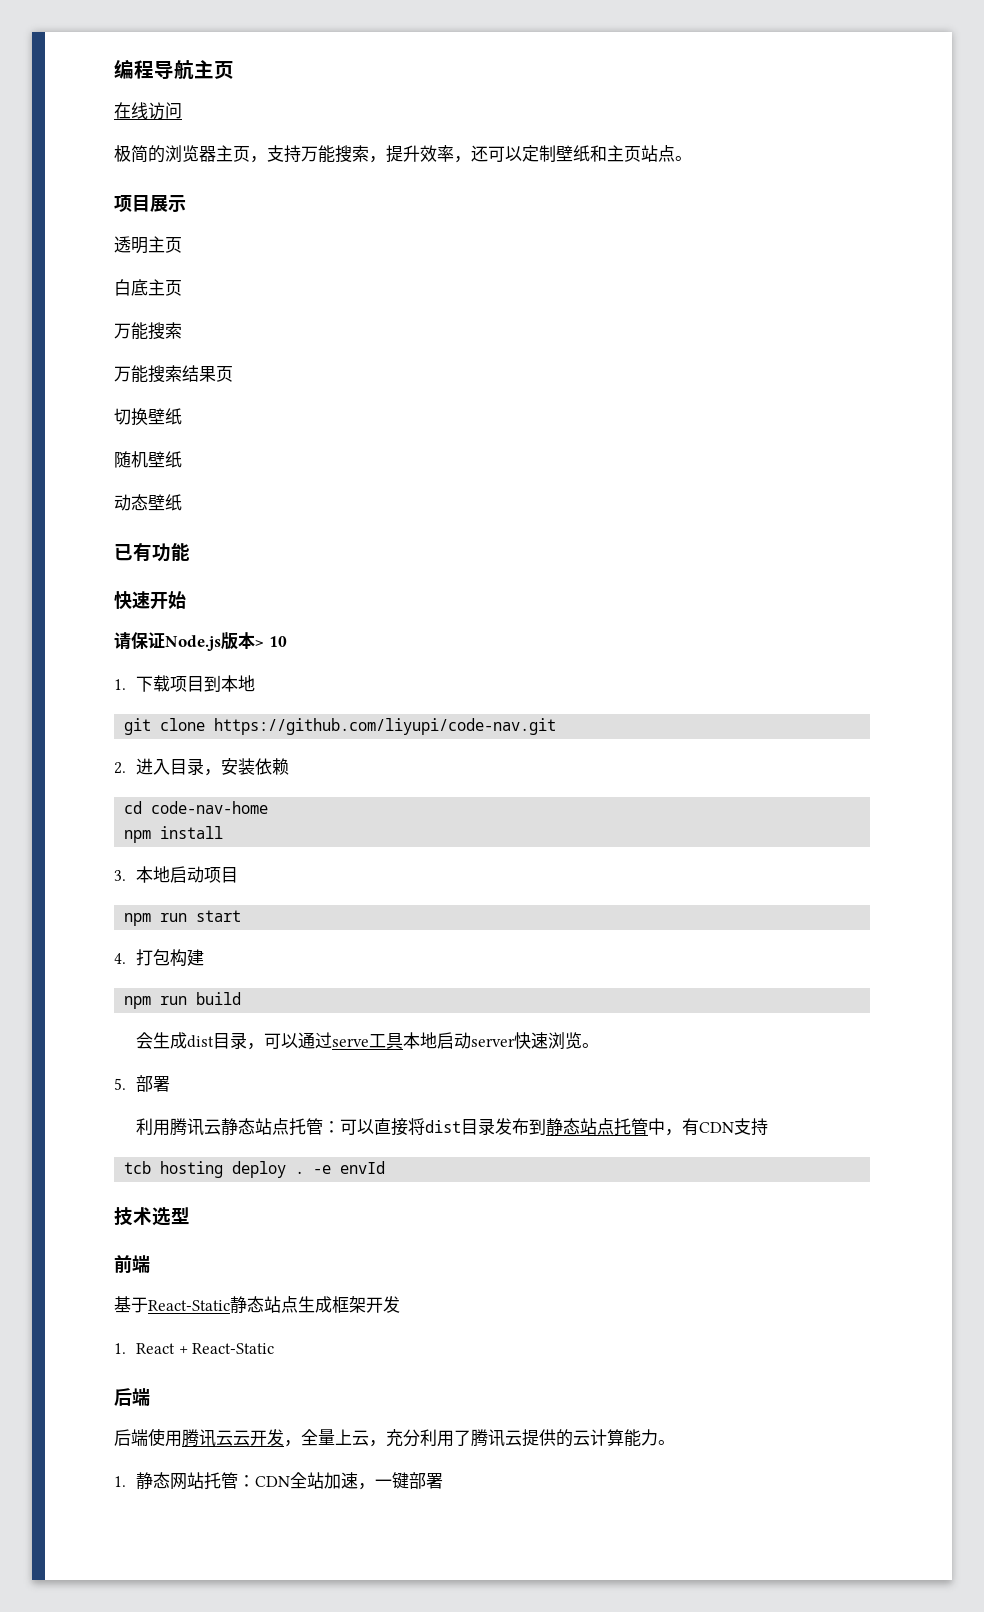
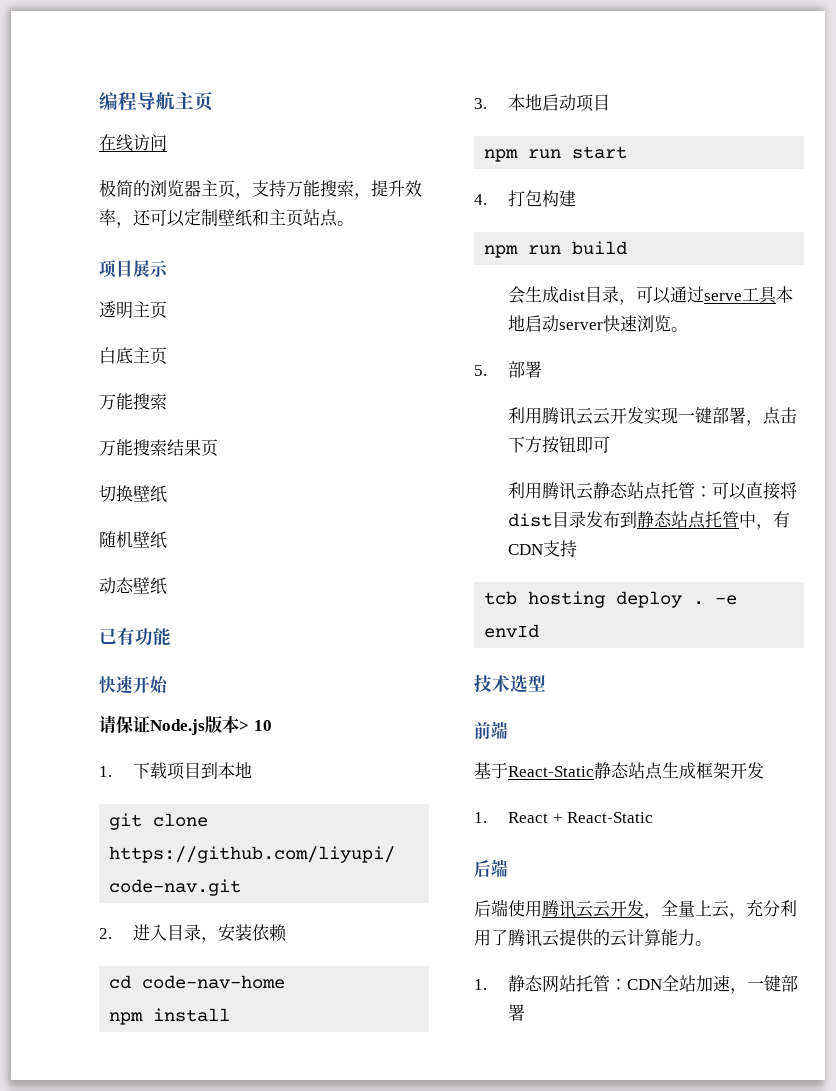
(170, 1084) none -> [507,407,797,426] [507,436,610,454] // 利用腾讯云云开发实现一键部署，点击下方按钮即可

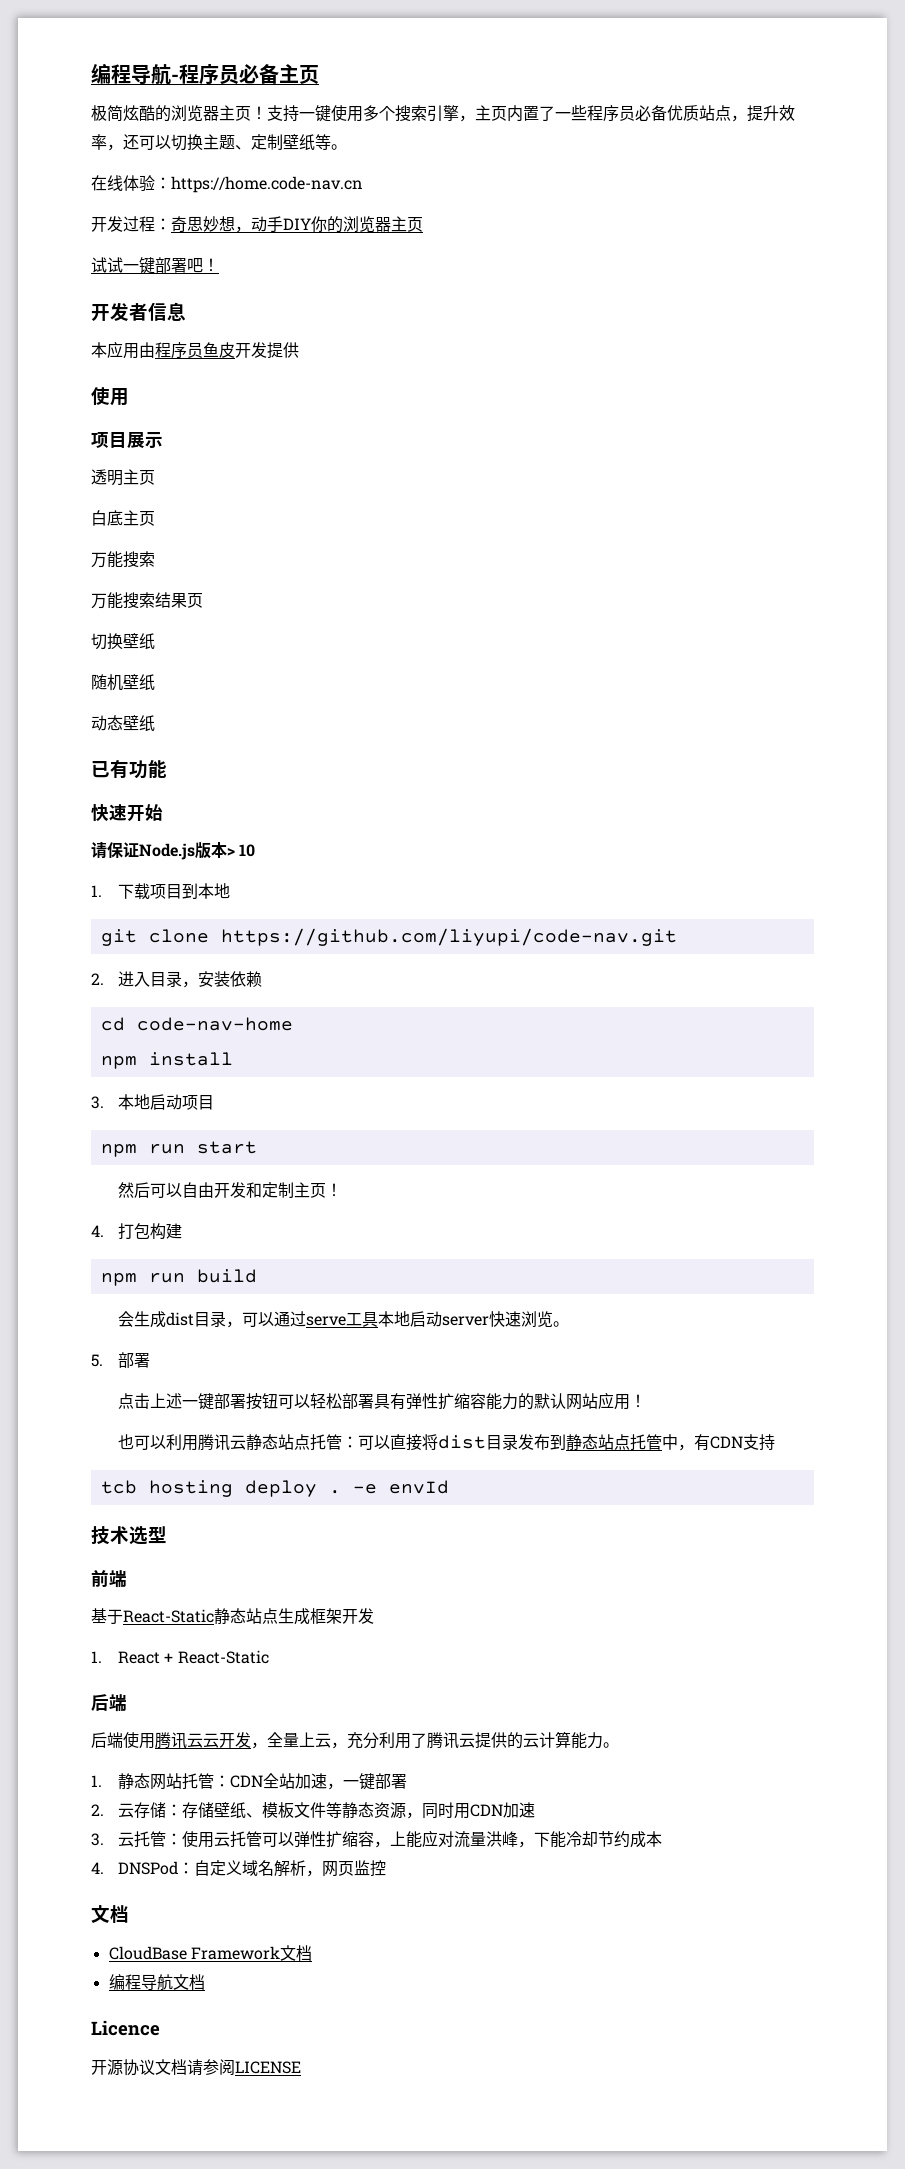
[99,91,213,111] [99,134,167,152] 编程导航主页 // 在线访问 -> [91,63,319,85] 编程导航-程序员必备主页
[133,180,354,199] 的浏览器主页，支持万能搜索 -> [123,105,731,122] 炫酷的浏览器主页！支持一键使用多个搜索引擎，主页内置了一些程序员必备优质站点
[184,209,354,227] 定制壁纸和主页站点。 -> [171,134,347,151] [91,175,363,193] [91,216,423,233] [91,257,219,274] [91,302,186,322] [91,341,299,359] [91,387,129,406] 切换主题、定制壁纸等。 // 在线体验：https://home.code-nav.cn // 开发过程：奇思妙想，动手DIY你的浏览器主页 // 试试一键部署吧！ // 开发者信息 // 本应用由程序员鱼皮开发提供 // 使用
(628, 152) none -> [117,1182,342,1198] // 然后可以自由开发和定制主页！
[507,407,797,426] [507,436,610,454] 利用腾讯云云开发实现一键部署，点击下方按钮即可 // -> [117,1392,646,1410] [117,1434,166,1450] 点击上述一键部署按钮可以轻松部署具有弹性扩缩容能力的默认网站应用！ // 也可以
(525, 1012) none -> [91,1802,535,1819] [91,1830,662,1848] [91,1860,386,1877] [91,1905,129,1923] [108,1945,312,1961] [108,1974,205,1990] [91,2020,160,2036] [91,2059,301,2076] // 2.云存储：存储壁纸、模板文件等静态资源，同时用CDN加速 // 3.云托管：使用云托管可以弹性扩缩容，上能应对流量洪峰，下能冷却节约成本 // 4. DNSPod：自定义域名解析，网页监控 // 文档 // CloudBase Framework文档 // 编程导航文档 // Licence // 开源协议文档请参阅LICENSE

